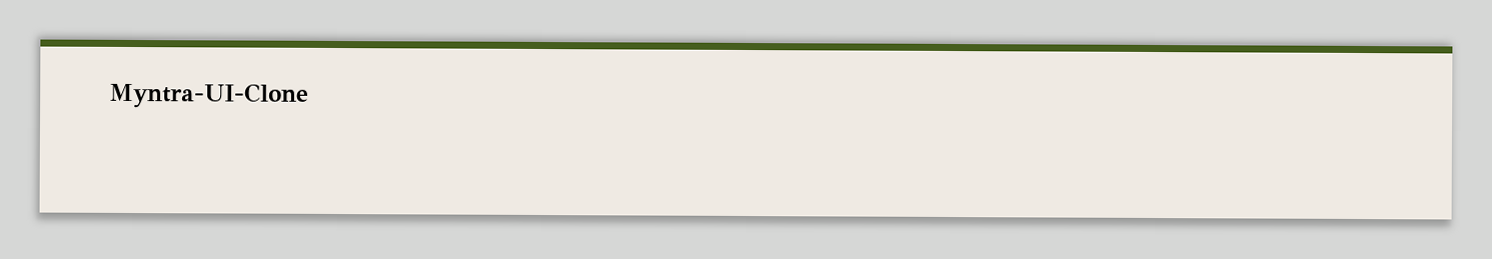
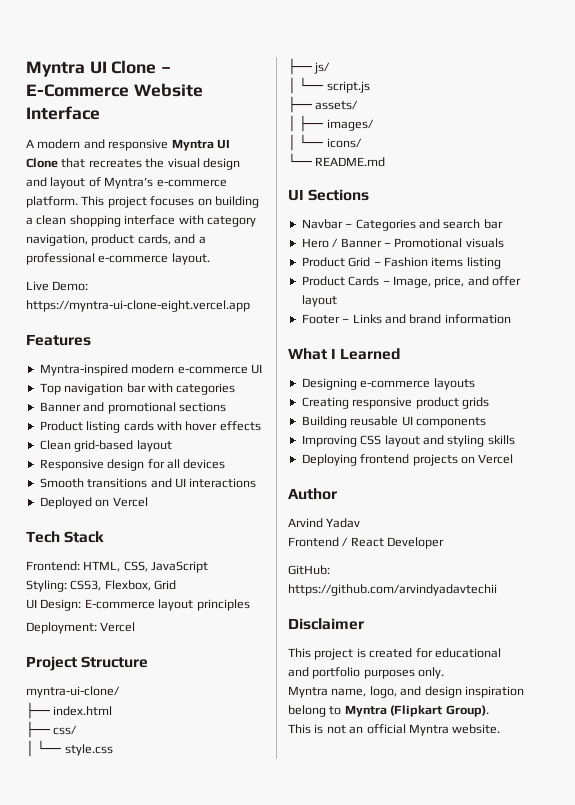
[109,82,309,109] Myntra-UI-Clone -> [26,60,172,77] [26,83,203,97] [26,106,100,120] [26,139,230,151] [26,158,240,170] [26,177,227,189] [26,196,259,208] [26,215,256,227] [26,234,206,246] [26,253,210,265] [26,281,89,291] [26,300,250,312] [26,334,91,346] [39,364,262,376] [39,383,236,395] [39,402,226,414] [39,421,261,433] [39,440,172,452] [39,459,226,471] [39,478,257,488] [39,497,148,509] [26,531,105,543] [26,561,209,573] [26,580,177,592] [26,599,250,611] [26,622,136,634] [26,656,149,671] [26,686,120,698] [26,702,113,719] [26,721,78,738] [26,740,113,757] [288,58,331,75] [288,77,370,94] [288,96,359,113] [288,115,374,132] [288,134,362,151] [288,153,386,167] [288,189,370,201] [301,219,503,231] [301,238,504,248] [301,257,501,269] [301,276,521,288] [301,295,337,307] [301,314,511,324] [288,348,401,360] [301,378,475,390] [301,397,489,409] [301,416,486,428] [301,435,515,447] [301,454,514,466] [288,488,337,500] [288,518,361,528] [288,537,445,549] [288,565,330,575] [288,584,497,596] [288,618,364,630] [288,648,501,660] [288,667,445,679] [288,686,524,698] [288,705,489,717] [288,724,501,736] Myntra UI Clone – E-Commerce Website Interface // A modern and responsive Myntra UI Clone that recreates the visual design and layout of Myntra’s e-commerce platform. This project focuses on building a clean shopping interface with category navigation, product cards, and a professional e-commerce layout. // Live Demo: https://myntra-ui-clone-eight.vercel.app // Features // Myntra-inspired modern e-commerce UI // Top navigation bar with categories // Banner and promotional sections // Product listing cards with hover effects // Clean grid-based layout // Responsive design for all devices // Smooth transitions and UI interactions // Deployed on Vercel // Tech Stack // Frontend: HTML, CSS, JavaScript // Styling: CSS3, Flexbox, Grid // UI Design: E-commerce layout principles // Deployment: Vercel // Project Structure // myntra-ui-clone/ // ├── index.html // ├── css/ // │ └── style.css // ├── js/ // │ └── script.js // ├── assets/ // │ ├── images/ // │ └── icons/ // └── README.md // UI Sections // Navbar – Categories and search bar // Hero / Banner – Promotional visuals // Product Grid – Fashion items listing // Product Cards – Image, price, and offer layout // Footer – Links and brand information // What I Learned // Designing e-commerce layouts // Creating responsive product grids // Building reusable UI components // Improving CSS layout and styling skills // Deploying frontend projects on Vercel // Author // Arvind Yadav // Frontend / React Developer // GitHub: https://github.com/arvindyadavtechii // Disclaimer // This project is created for educational and portfolio purposes only. // Myntra name, logo, and design inspiration belong to Myntra (Flipkart Group). // This is not an official Myntra website.

